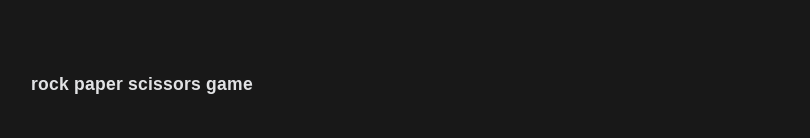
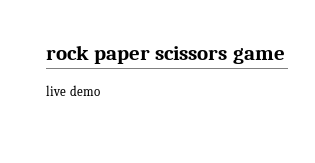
(253, 87) none -> [46,85,100,96] // live demo

